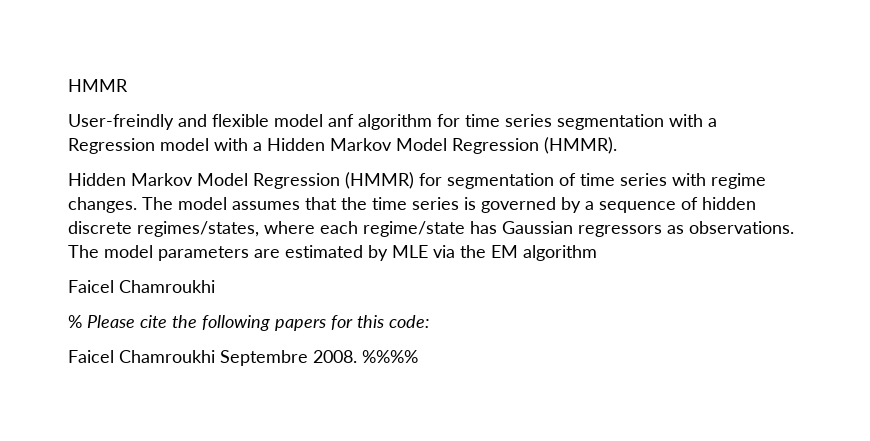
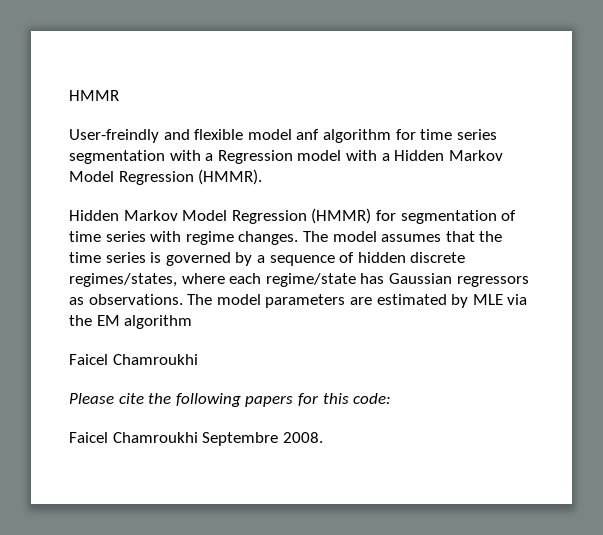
[68,315,82,328] % -> (198, 359) none
[362,350,418,363] %%%% -> (323, 437) none

